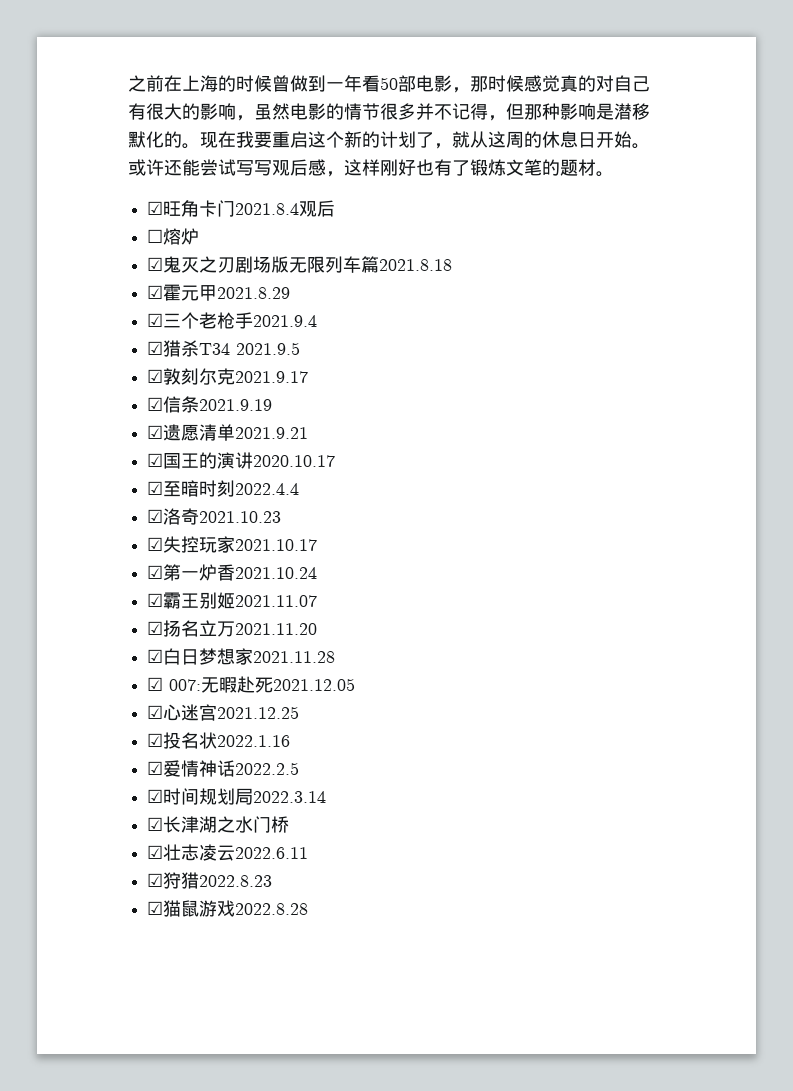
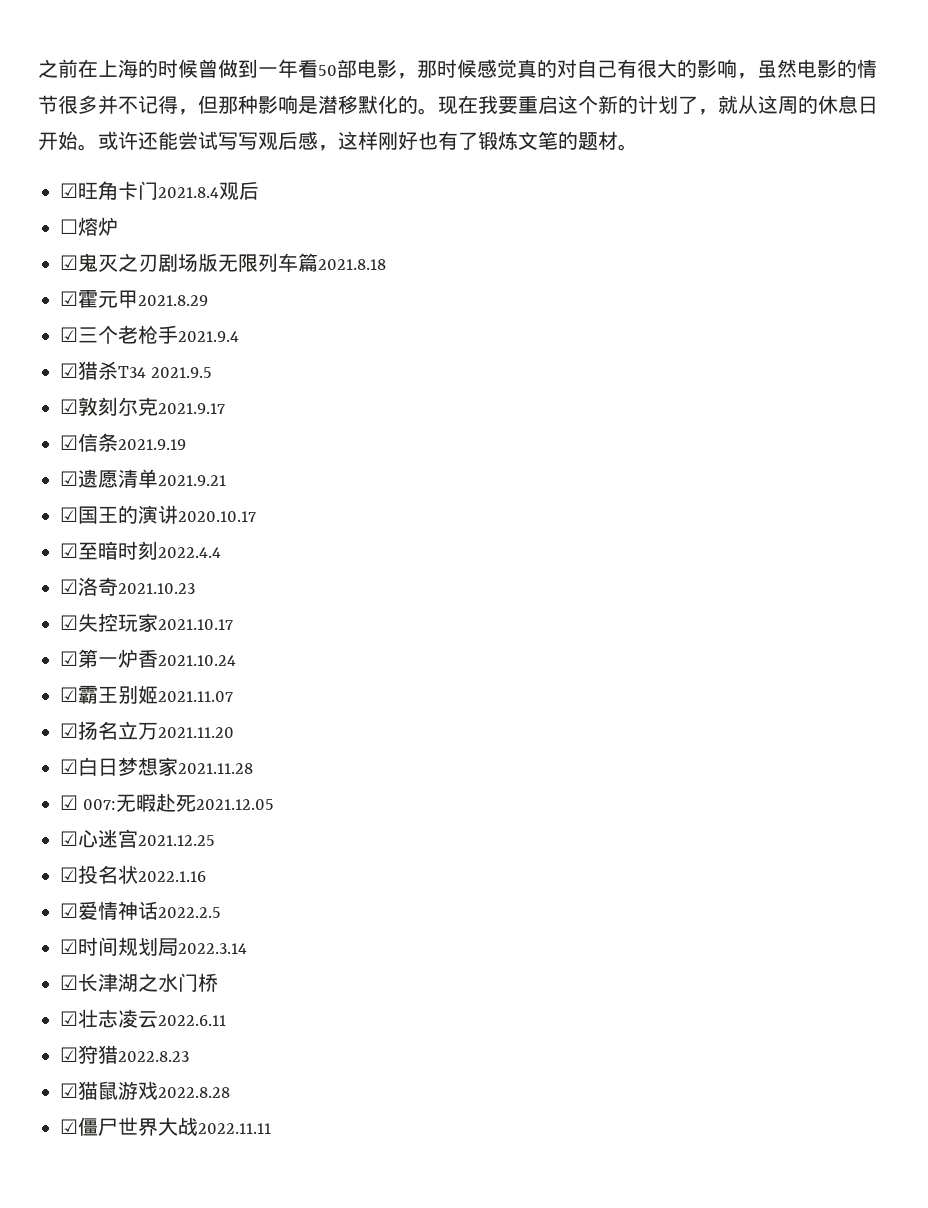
(309, 909) none -> [60,1117,271,1136] // ☑僵尸世界大战2022.11.11

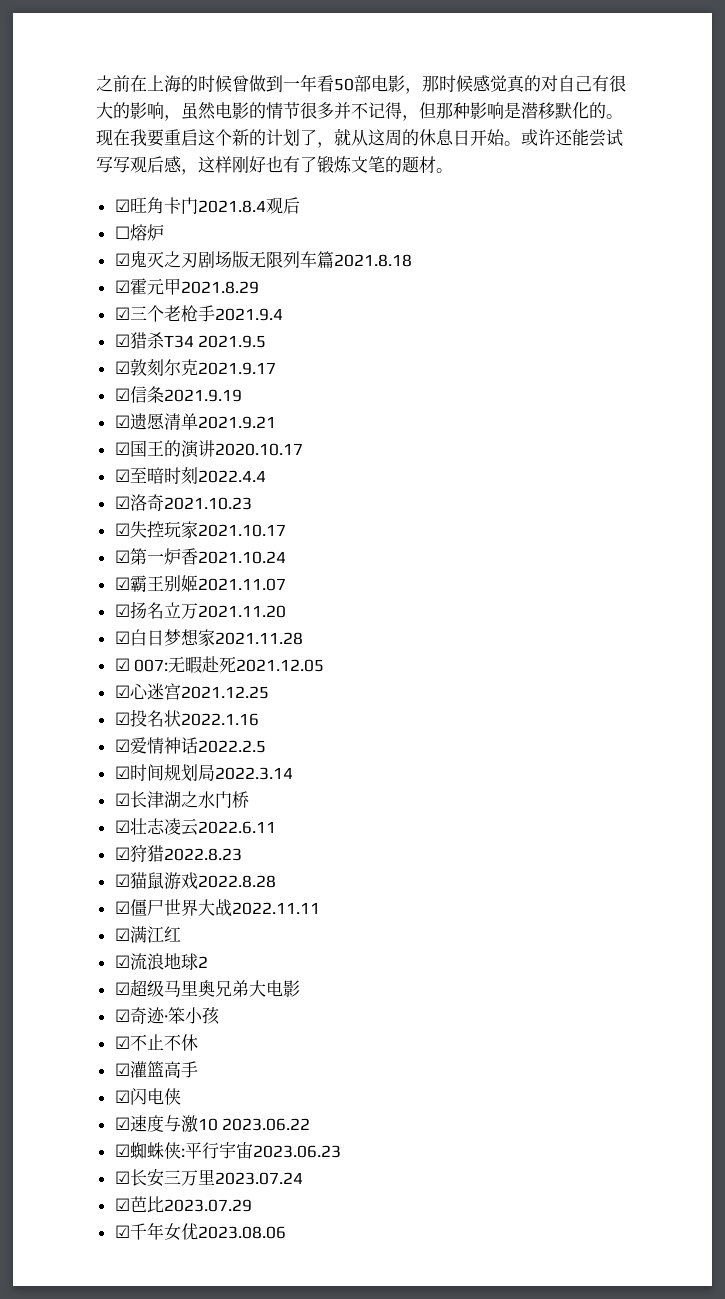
(271, 1128) none -> [114,926,181,943] [114,953,208,970] [114,979,300,997] [114,1007,220,1025] [114,1034,198,1051] [114,1061,198,1078] [114,1088,181,1105] [114,1115,311,1133] [114,1142,341,1159] [114,1169,303,1187] [114,1196,252,1213] [114,1222,286,1241] // ☑满江红 // ☑流浪地球2 // ☑超级马里奥兄弟大电影 // ☑奇迹·笨小孩 // ☑不止不休 // ☑灌篮高手 // ☑闪电侠 // ☑速度与激10 2023.06.22 // ☑蜘蛛侠:平行宇宙2023.06.23 // ☑长安三万里2023.07.24 // ☑芭比2023.07.29 // ☑千年女优2023.08.06

